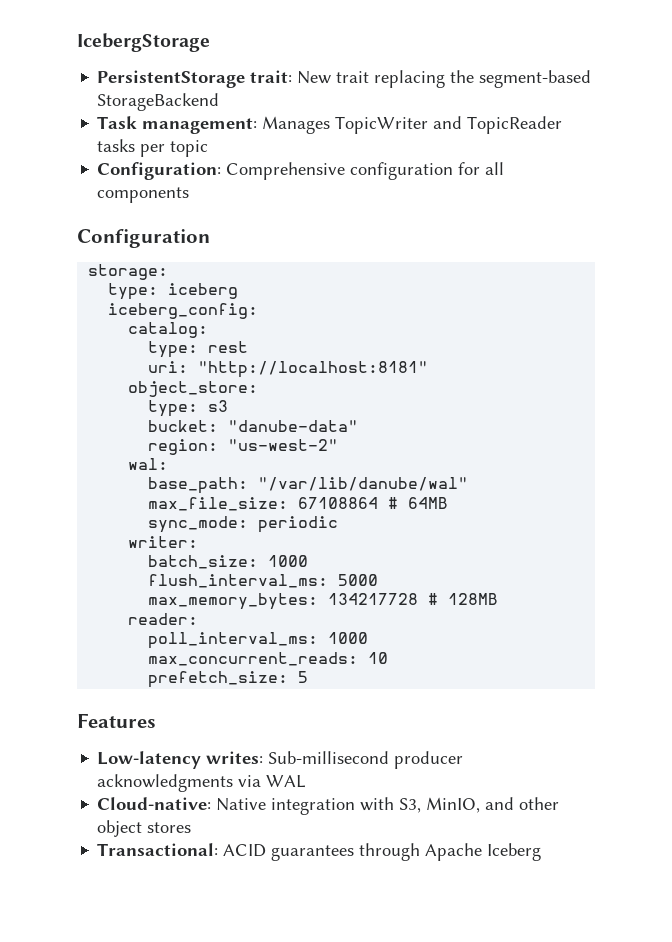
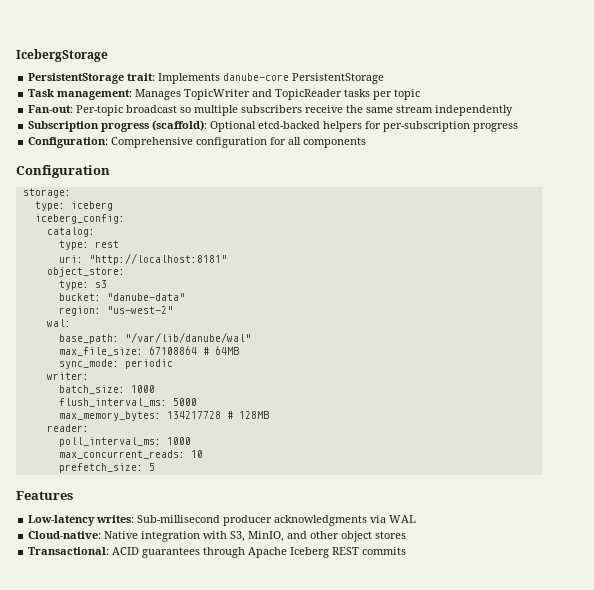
[297,70,592,88] [97,93,220,111] New trait replacing the segment-based StorageBackend -> [158,73,385,84] Implements danube-core PersistentStorage
(209, 148) none -> [28,105,514,116] [28,120,519,132] // Fan-out: Per-topic broadcast so multiple subscribers receive the same stream independently // Subscription progress (scaffold): Optional etcd-backed helpers for per-subscription progress
(542, 852) none -> [332,547,407,555] REST commits

